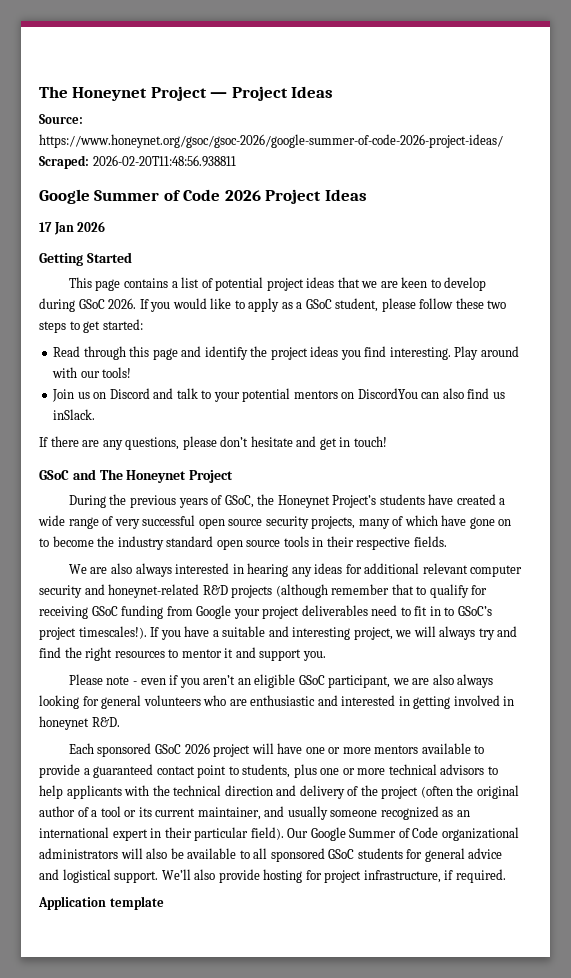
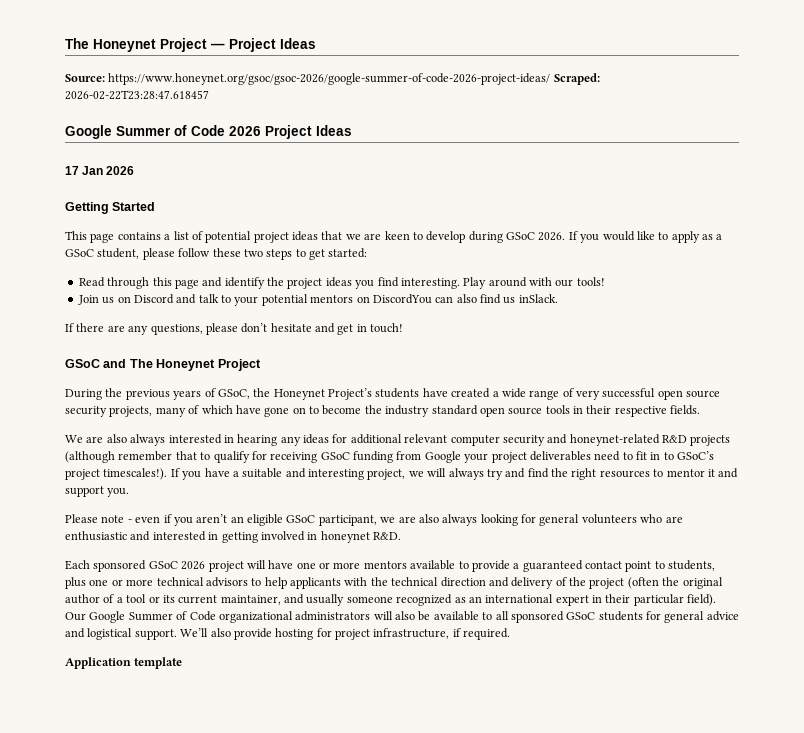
[92,155,236,167] 2026-02-20T11:48:56.938811 -> [65,90,209,100] 2026-02-22T23:28:47.618457

